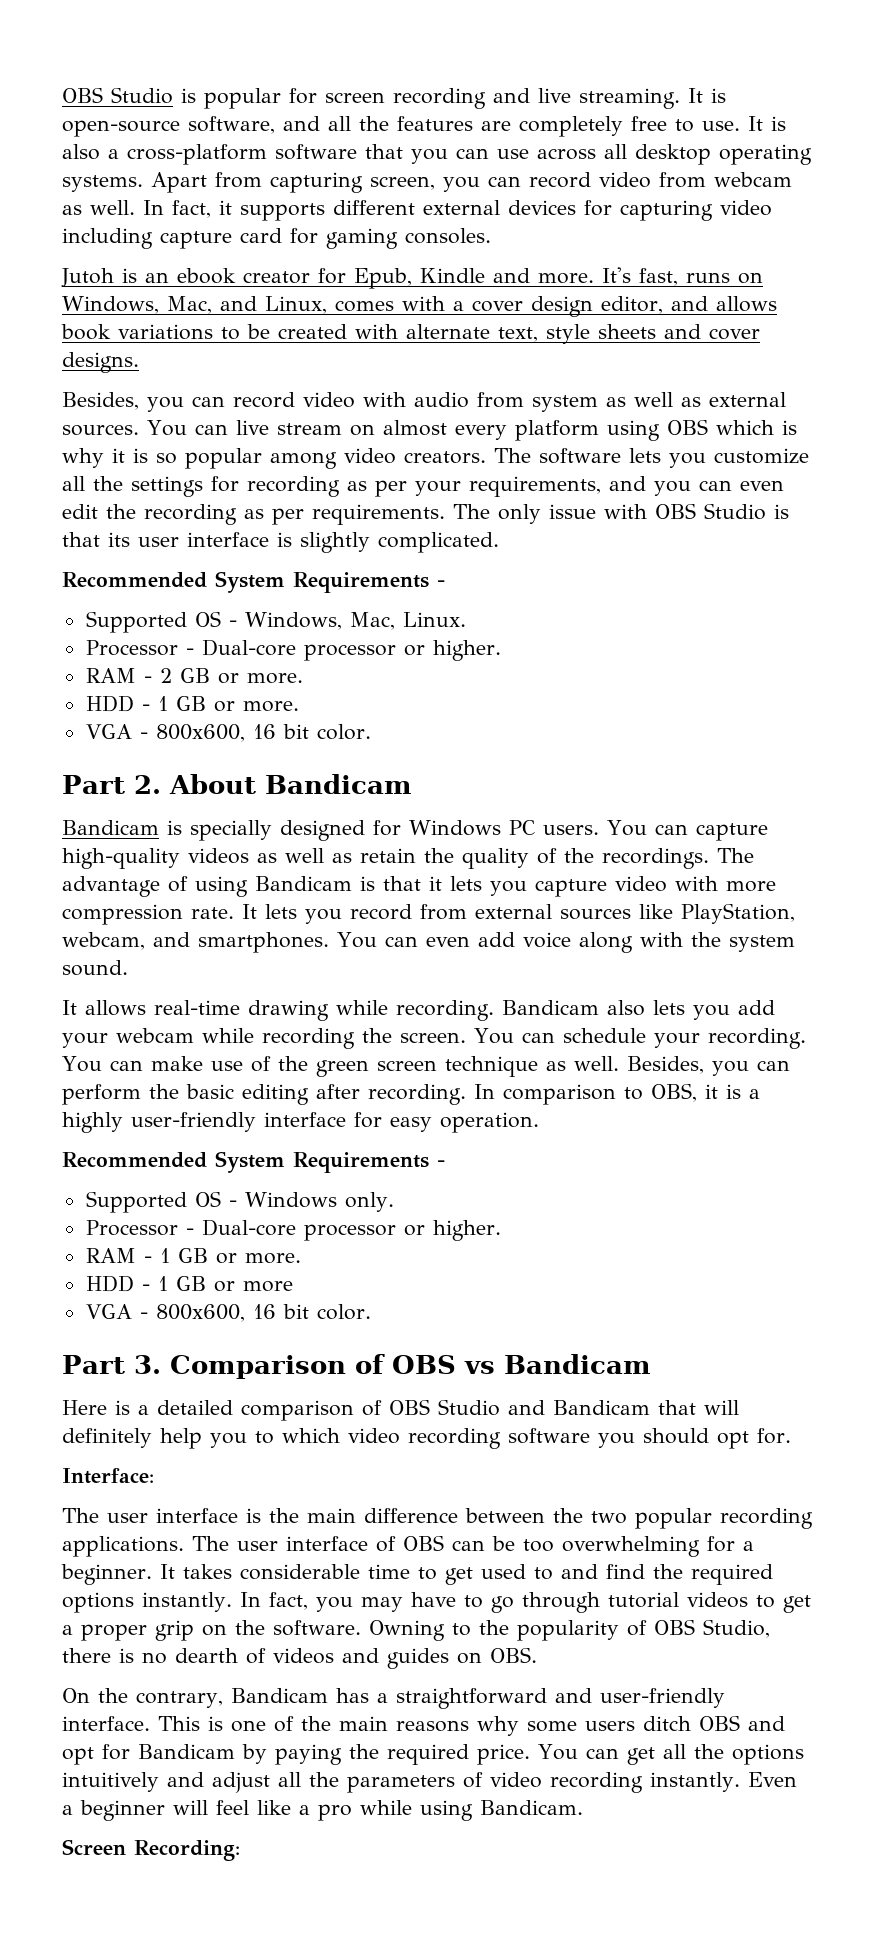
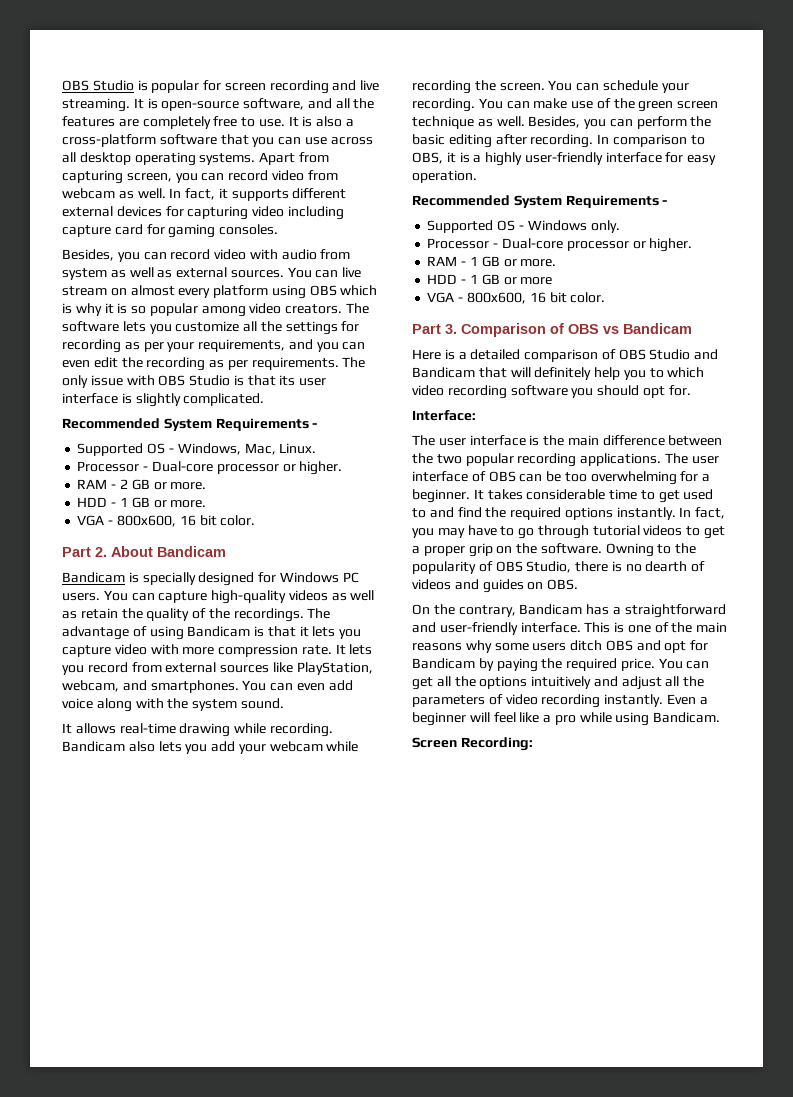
[61,267,763,289] [62,296,777,317] [61,324,760,344] [62,352,139,373] // Jutoh is an ebook creator for Epub, Kindle and more. It's fast, runs on Windows, Mac, and Linux, comes with a cover design editor, and allows book variations to be created with alternate text, style sheets and cover designs. -> (279, 229) none

